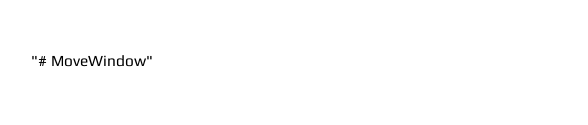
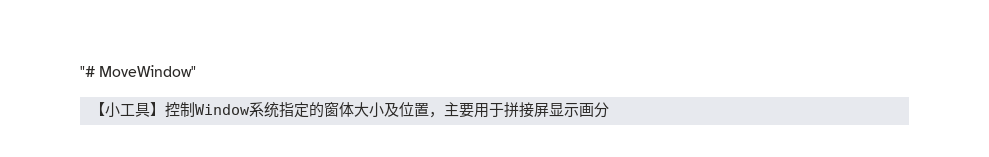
(154, 61) none -> [89,102,609,118] // 【小工具】控制Window系统指定的窗体大小及位置，主要用于拼接屏显示画分

